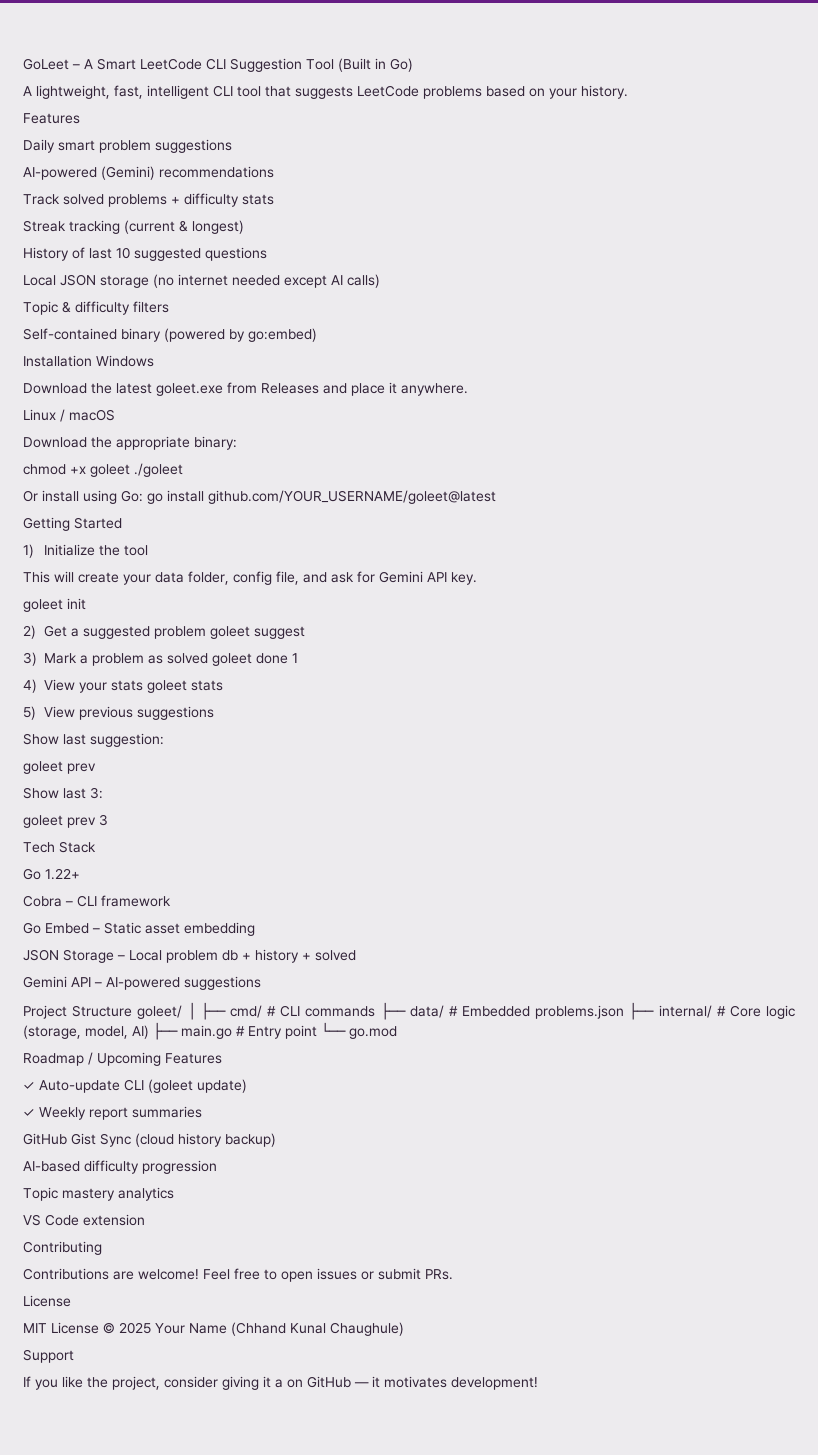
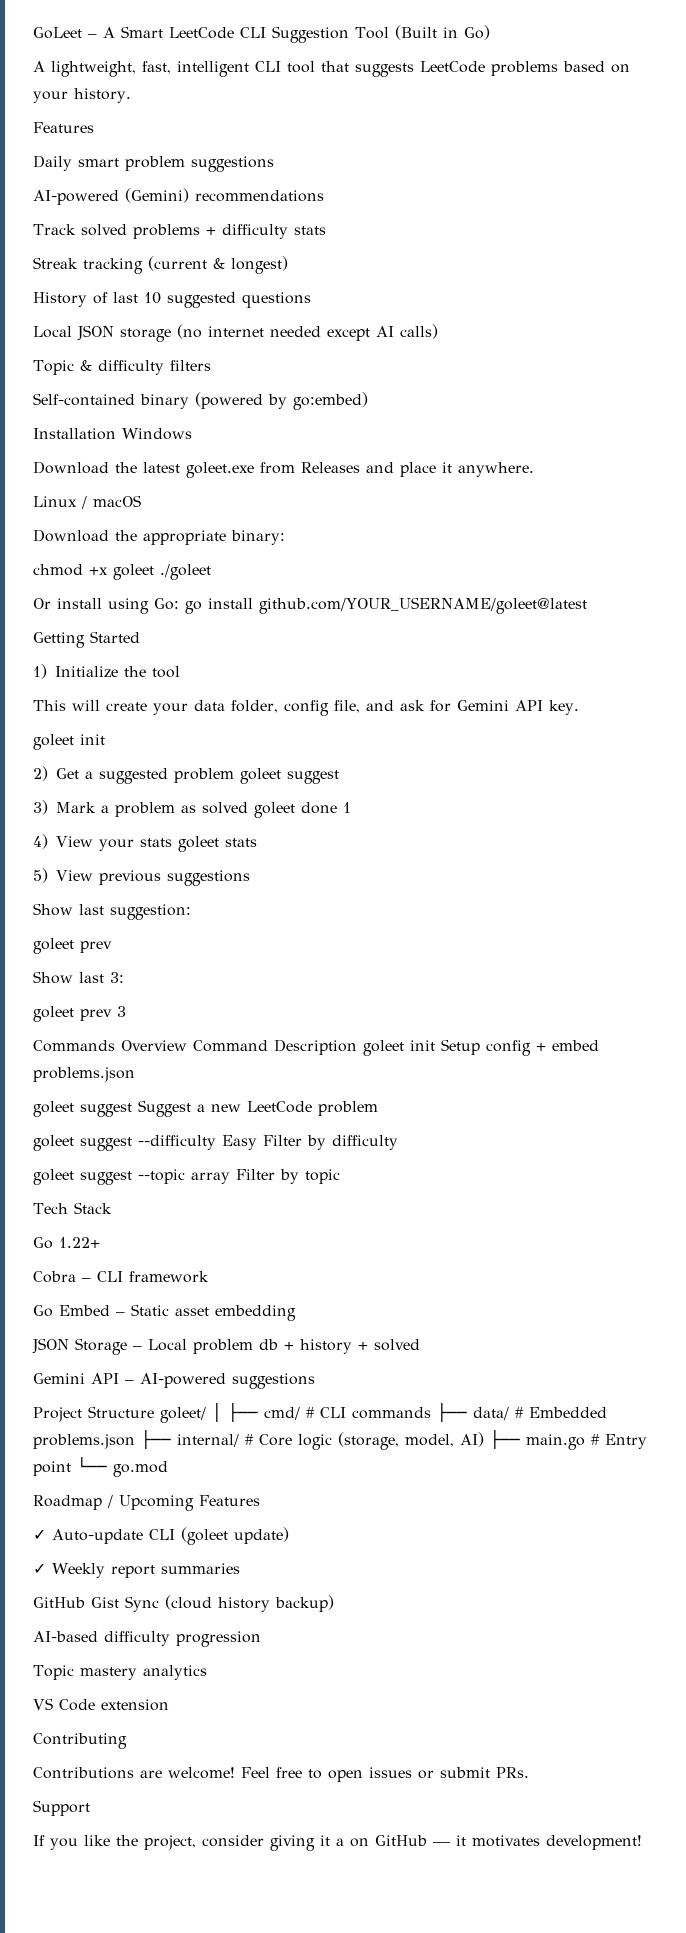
(108, 820) none -> [33,1039,599,1056] [33,1067,135,1082] [33,1100,378,1117] [33,1135,398,1151] [33,1169,340,1185] // Commands Overview Command Description goleet init Setup config + embed problems.json // goleet suggest Suggest a new LeetCode problem // goleet suggest --difficulty Easy Filter by difficulty // goleet suggest --topic array Filter by topic
[23,1295,71,1307] [23,1322,404,1336] // License // MIT License © 2025 Your Name (Chhand Kunal Chaughule) -> (529, 1772) none

